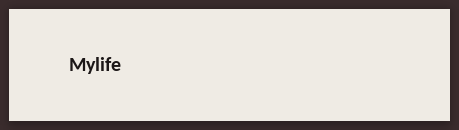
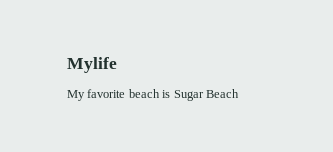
(121, 65) none -> [67,89,239,101] // My favorite beach is Sugar Beach

